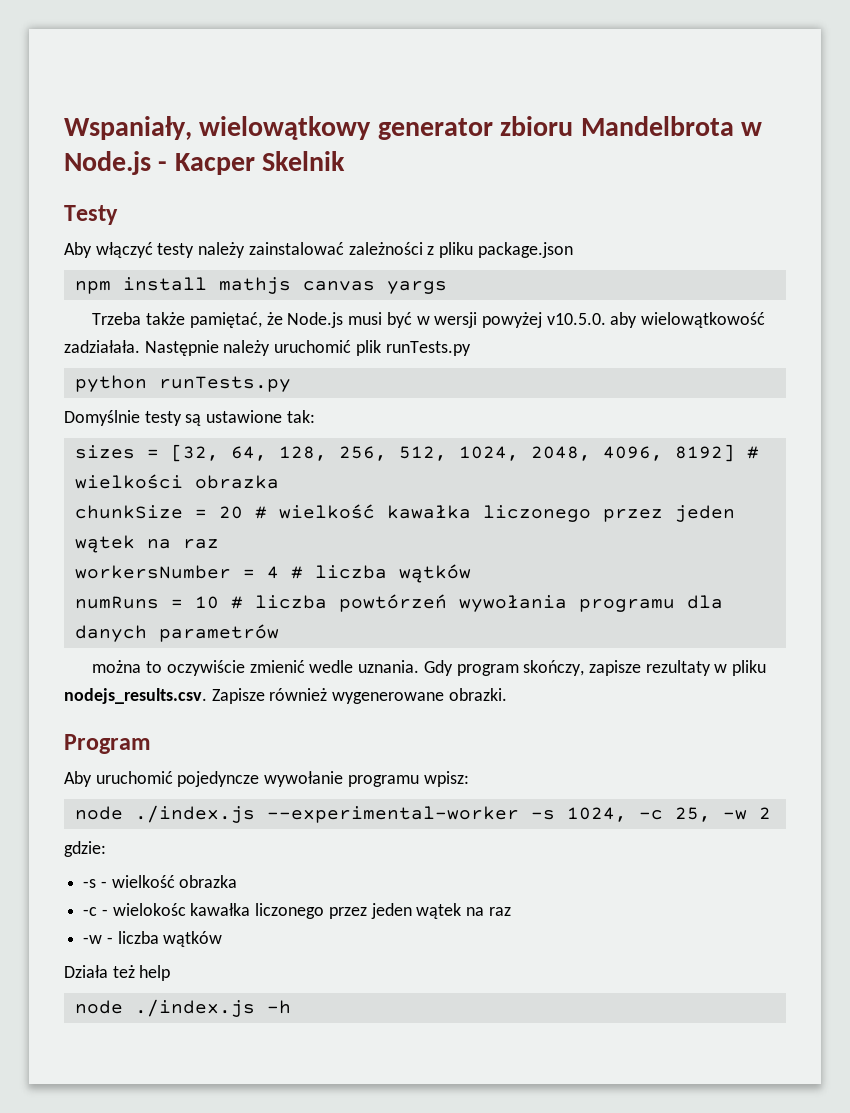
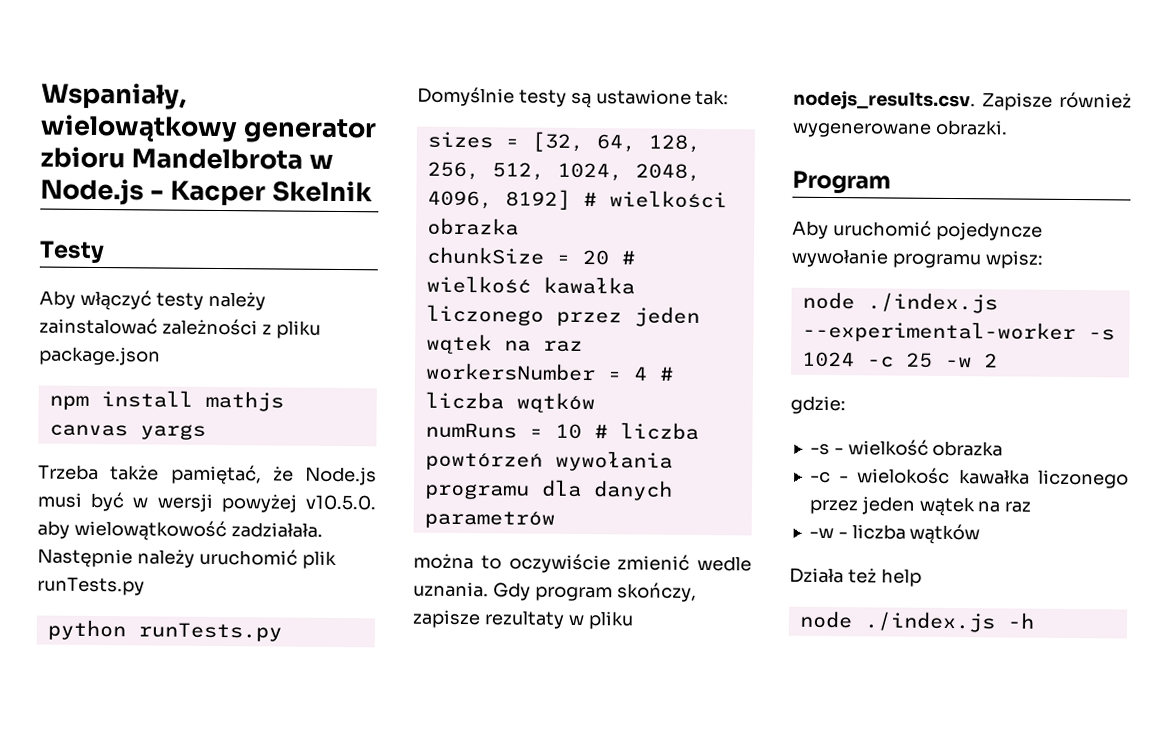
[566,807,711,822] 1024, -c 25, -> [801,351,933,368] 1024 -c 25

